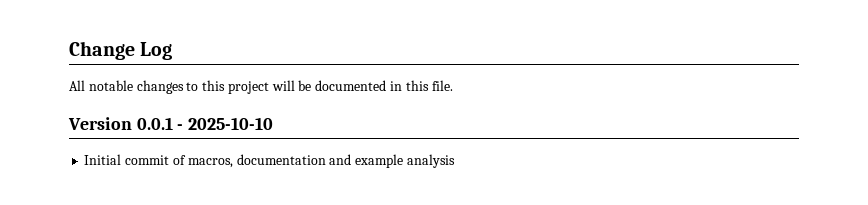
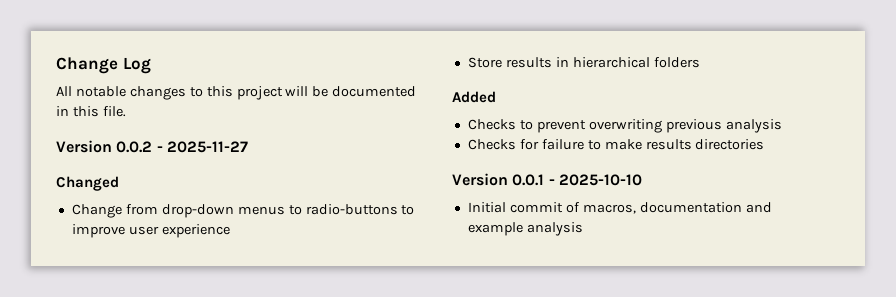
(453, 85) none -> [56,140,248,153] [56,176,119,191] [71,204,415,218] [71,224,230,238] [467,57,700,68] [452,91,496,103] [467,119,782,133] [467,139,765,150] // Version 0.0.2 - 2025-11-27 // Changed // Change from drop-down menus to radio-buttons to improve user experience // Store results in hierarchical folders // Added // Checks to prevent overwriting previous analysis // Checks for failure to make results directories

